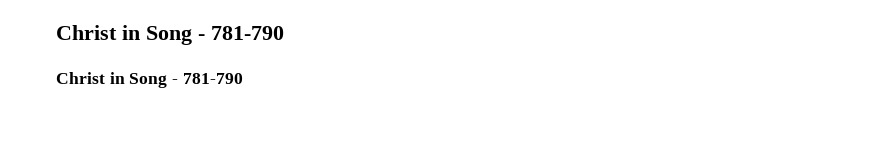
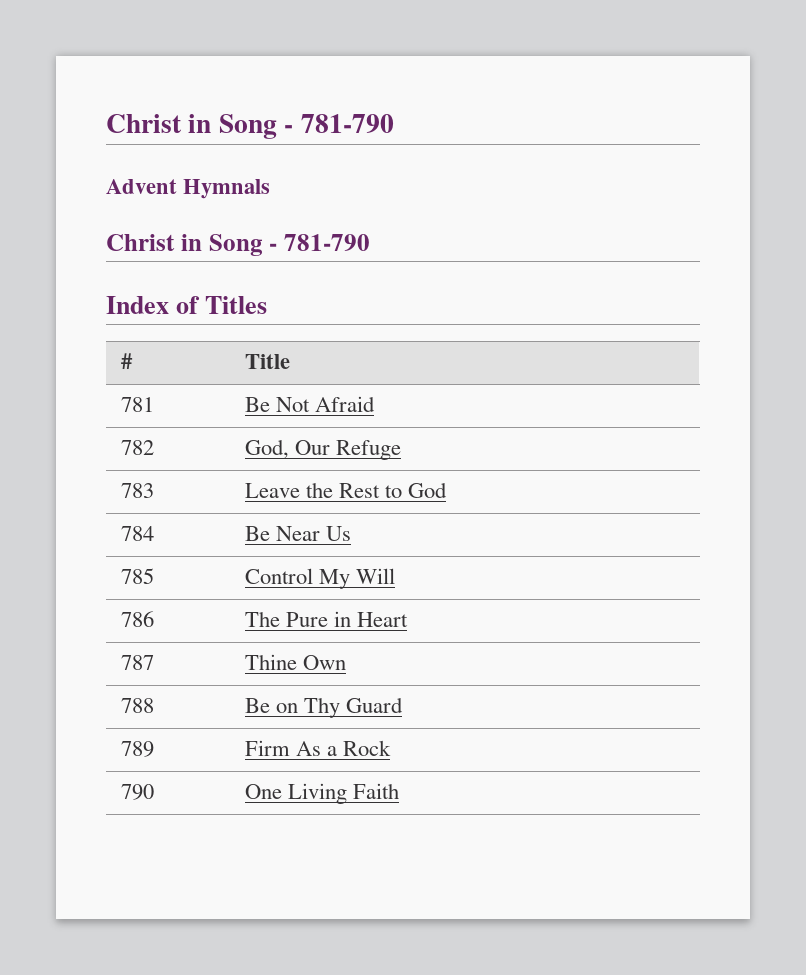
[56,25,284,45] [56,72,243,88] Christ in Song - 781-790 // Christ in Song - 781-790 -> [106,114,394,139] [106,179,271,199] [106,234,370,256] [106,296,268,314] [120,353,133,369] [244,354,290,369] [120,397,154,412] [244,396,375,412] [120,440,154,455] [244,439,401,460] [120,483,154,498] [244,482,447,498] [120,526,154,541] [244,526,351,541] [120,568,154,584] [244,568,395,589] [120,611,154,627] [244,611,408,627] [120,655,154,670] [244,654,346,670] [120,698,154,713] [244,697,403,718] [120,741,154,757] [244,740,391,756] [120,784,154,800] [244,783,399,804] Christ in Song - 781-790 // Advent Hymnals // Christ in Song - 781-790 // Index of Titles // # | Title // 781 | Be Not Afraid // 782 | God, Our Refuge // 783 | Leave the Rest to God // 784 | Be Near Us // 785 | Control My Will // 786 | The Pure in Heart // 787 | Thine Own // 788 | Be on Thy Guard // 789 | Firm As a Rock // 790 | One Living Faith

